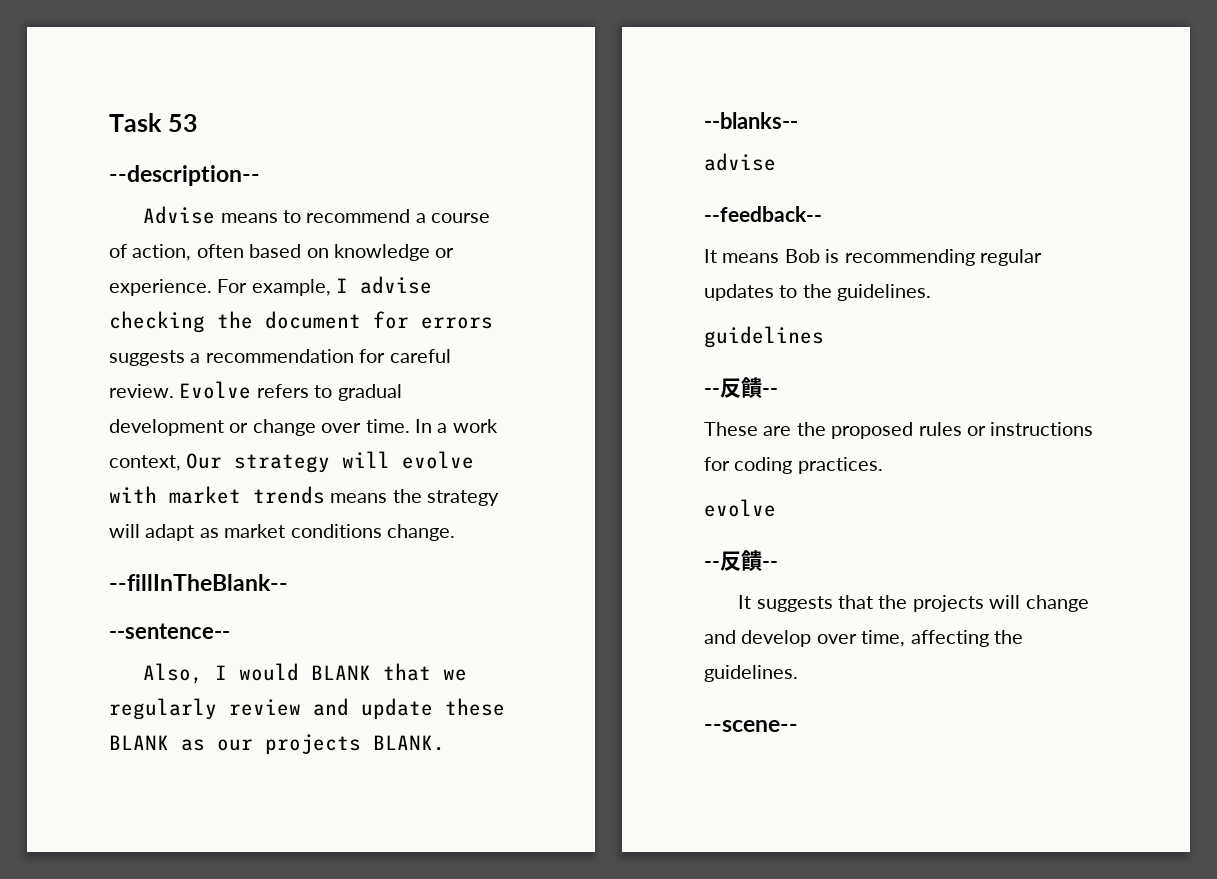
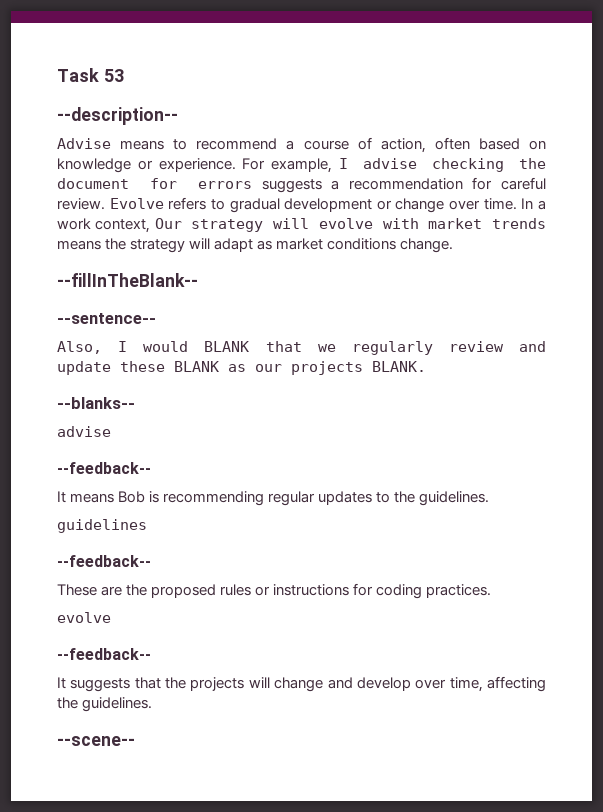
[704,377,778,398] --反饋-- -> [57,555,151,567] --feedback--
[704,550,778,571] --反饋-- -> [57,648,151,660] --feedback--

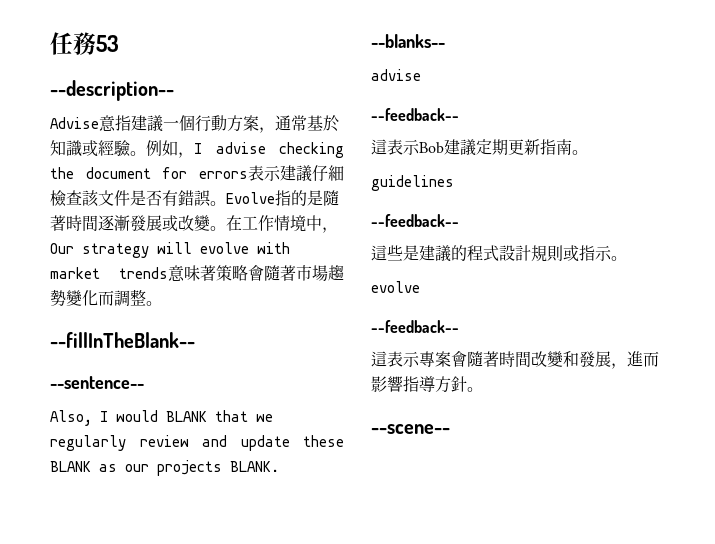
[57,68,99,82] Task -> [50,32,96,55] 任務
[120,137,547,153] [57,158,333,173] means to recommend a course of action, often based on knowledge or experience. For example, -> [99,115,339,133] [50,140,194,158] 意指建議一個行動方案，通常基於知識或經驗。例如，
[261,177,546,193] [57,197,546,213] [57,218,151,233] suggests a recommendation for careful review. Evolve refers to gradual development or change over time. In a work context, -> [247,165,344,182] [50,190,339,207] [50,215,338,233] 表示建議仔細檢查該文件是否有錯誤。Evolve指的是隨著時間逐漸發展或改變。在工作情境中，
[57,238,454,253] means the strategy will adapt as market conditions change. -> [168,265,344,282] [50,289,162,307] 意味著策略會隨著市場趨勢變化而調整。
[57,491,490,506] [57,519,147,533] [57,555,151,567] [57,583,492,599] [57,612,111,623] [57,648,151,660] [57,676,547,692] [57,697,153,712] It means Bob is recommending regular updates to the guidelines. // guidelines // --feedback-- // These are the proposed rules or instructions for coding practices. // evolve // --feedback-- // It suggests that the projects will change and develop over time, affecting the guidelines. -> [371,139,588,156] [371,175,454,191] [371,214,459,227] [371,245,627,262] [371,281,420,293] [371,320,459,333] [371,351,659,369] [371,376,483,393] 這表示Bob建議定期更新指南。 // guidelines // --feedback-- // 這些是建議的程式設計規則或指示。 // evolve // --feedback-- // 這表示專案會隨著時間改變和發展，進而影響指導方針。

